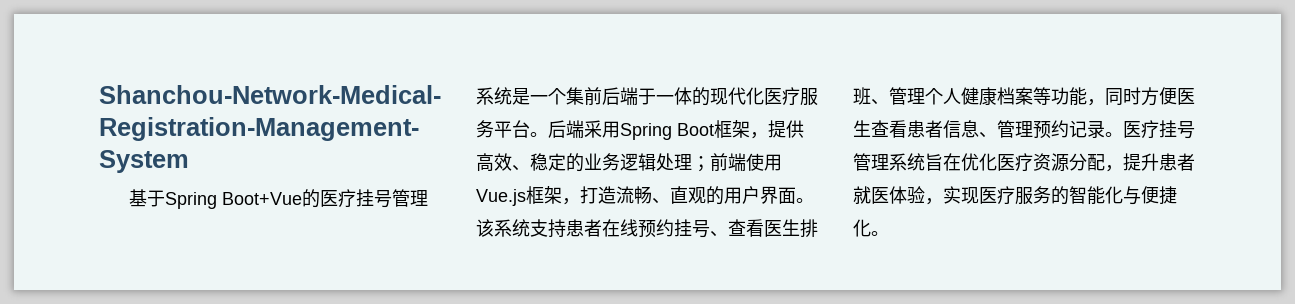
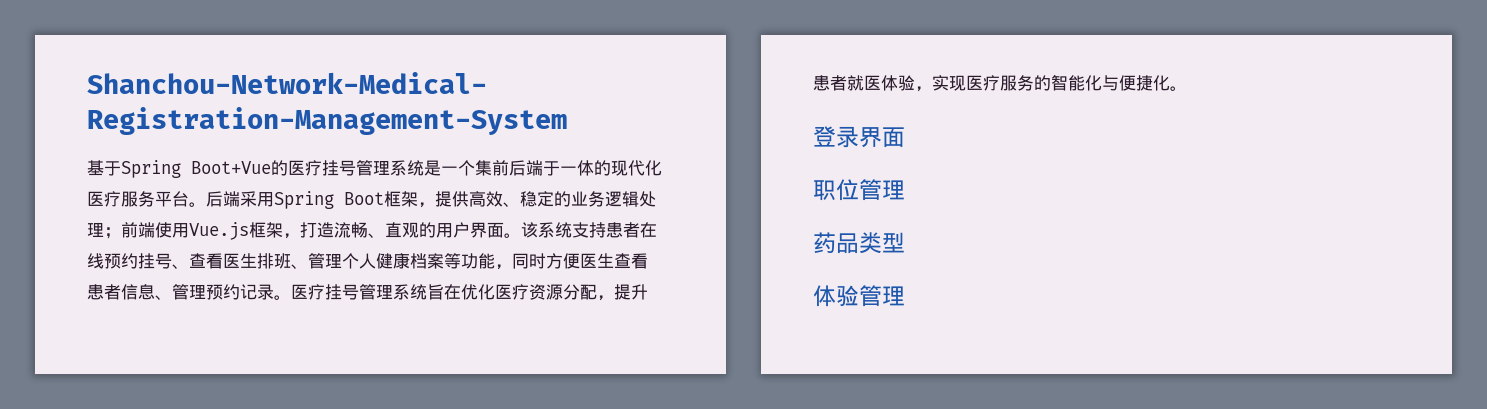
(889, 233) none -> [813,126,905,148] [813,179,905,201] [813,232,905,254] [813,285,905,307] // 登录界面 // 职位管理 // 药品类型 // 体验管理

